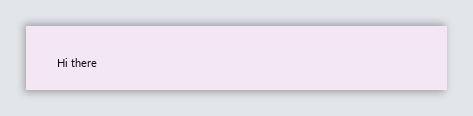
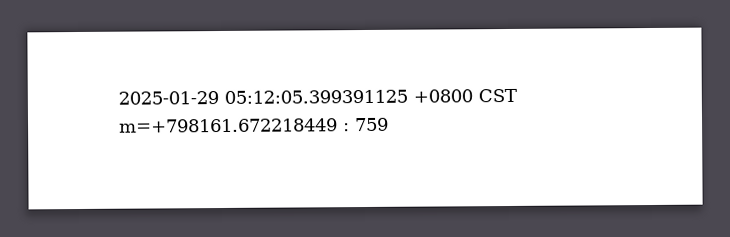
[57,58,97,67] Hi there -> [118,88,517,105] [119,117,389,133] 2025-01-29 05:12:05.399391125 +0800 CST m=+798161.672218449 : 759

